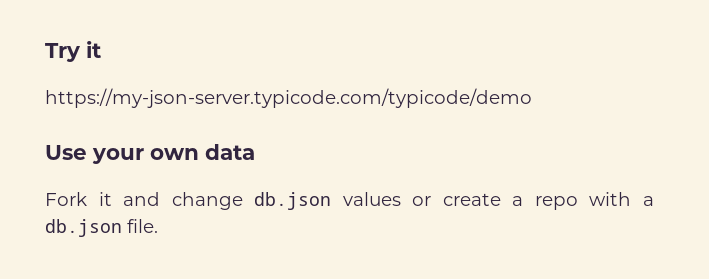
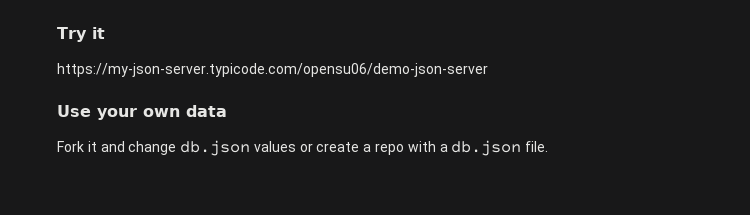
[45,88,532,108] https://my-json-server.typicode.com/typicode/demo -> [57,63,488,77] https://my-json-server.typicode.com/opensu06/demo-json-server

